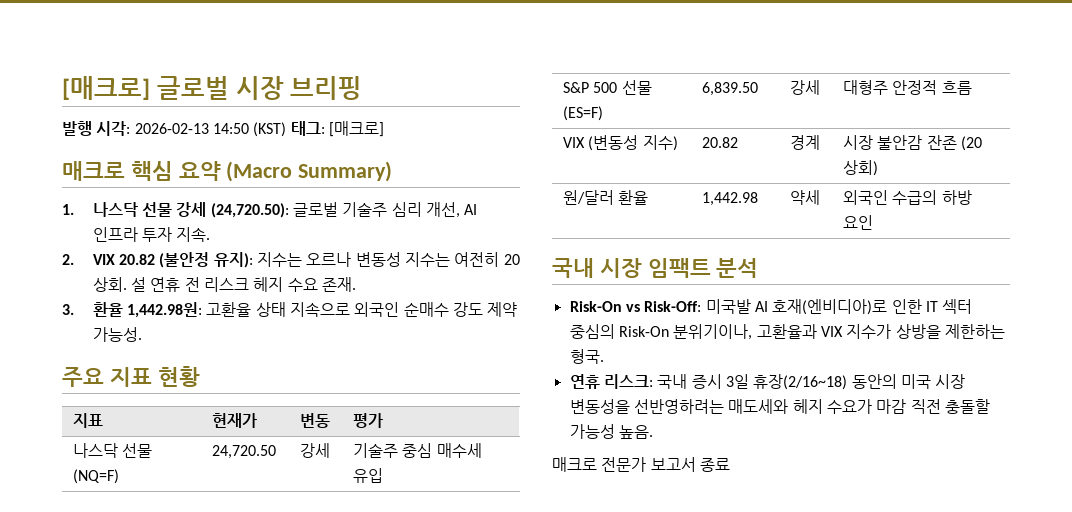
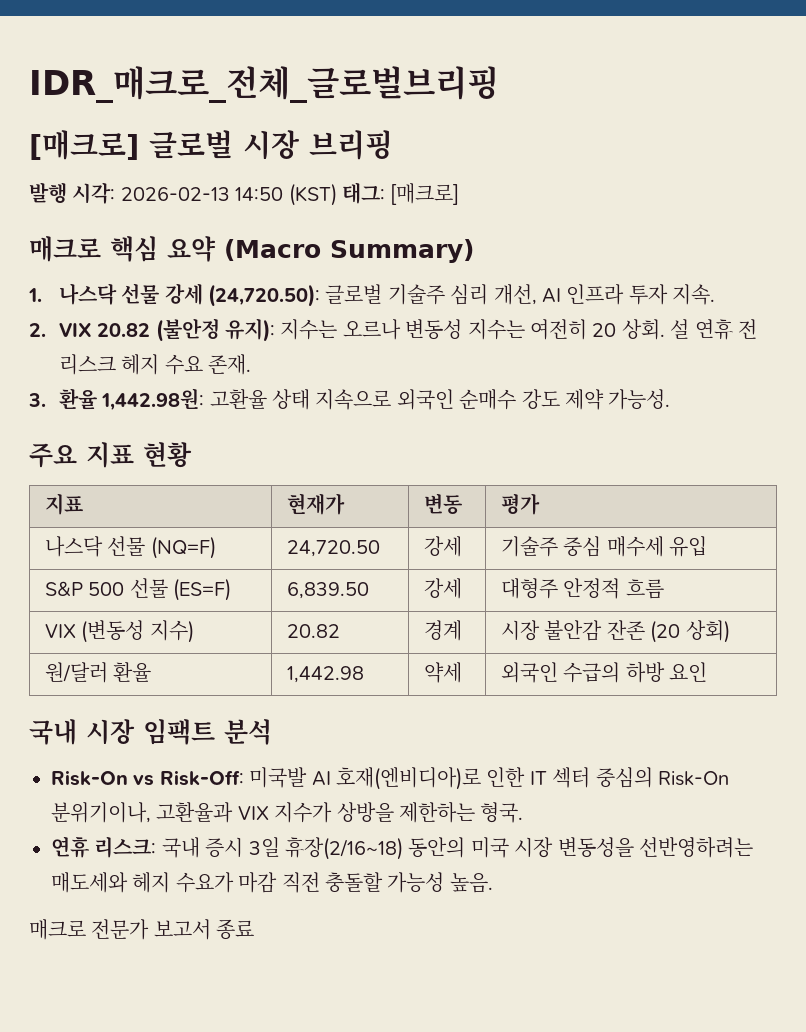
(62, 88) none -> [29,66,499,103] IDR_매크로_전체_글로벌브리핑 //

